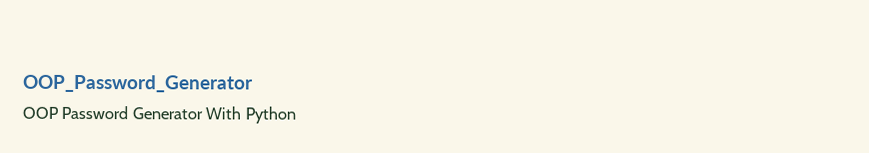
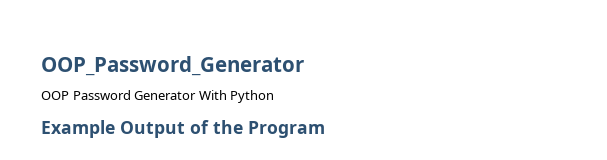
(296, 115) none -> [41,120,325,138] // Example Output of the Program

